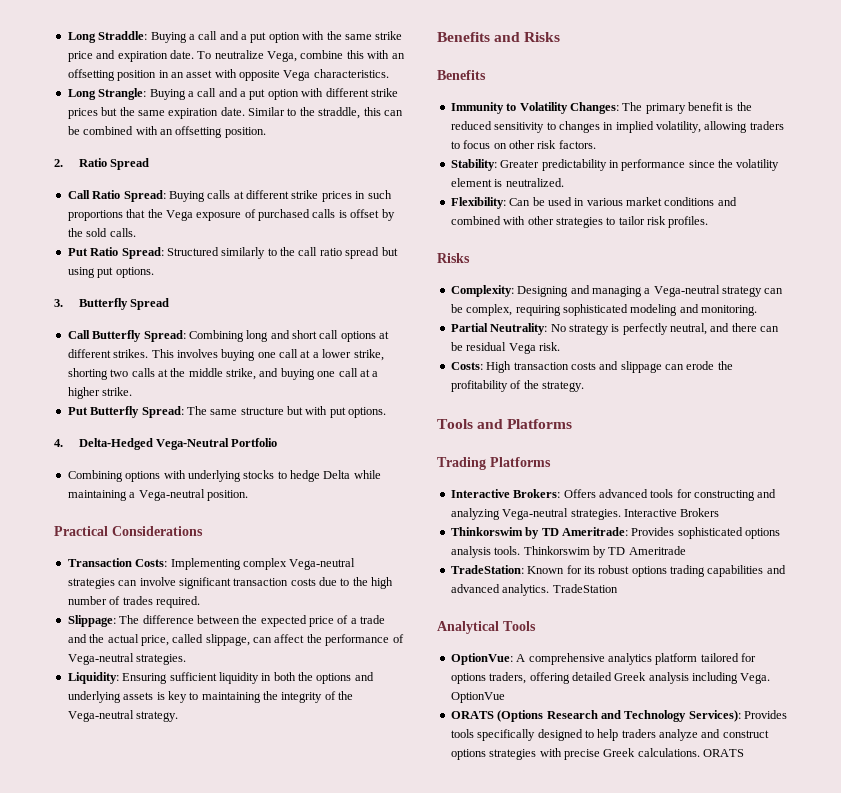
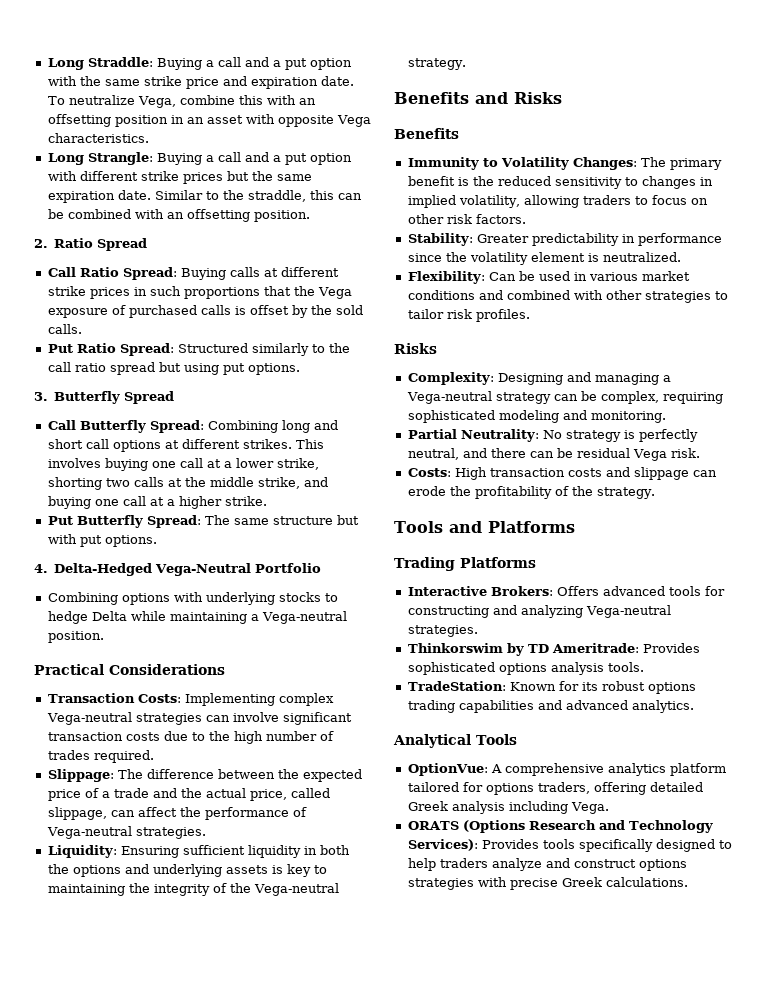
[623,508,720,517] Interactive Brokers -> (478, 631) none
[523,546,686,558] Thinkorswim by TD Ameritrade -> (644, 667) none
[552,584,618,593] TradeStation -> (694, 706) none
[450,692,505,703] OptionVue -> (609, 808) none
[703,749,744,757] ORATS -> (688, 882) none

